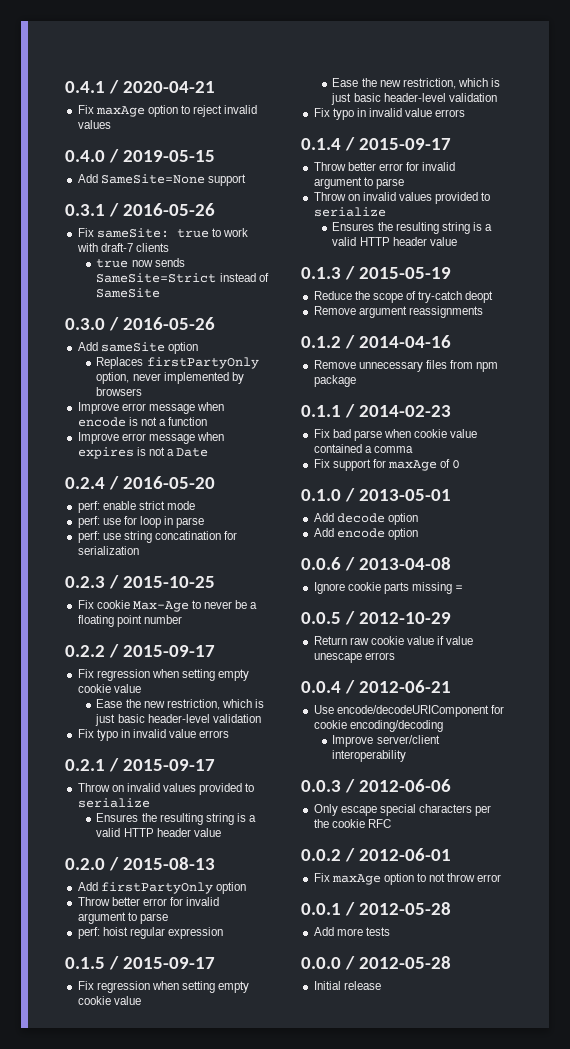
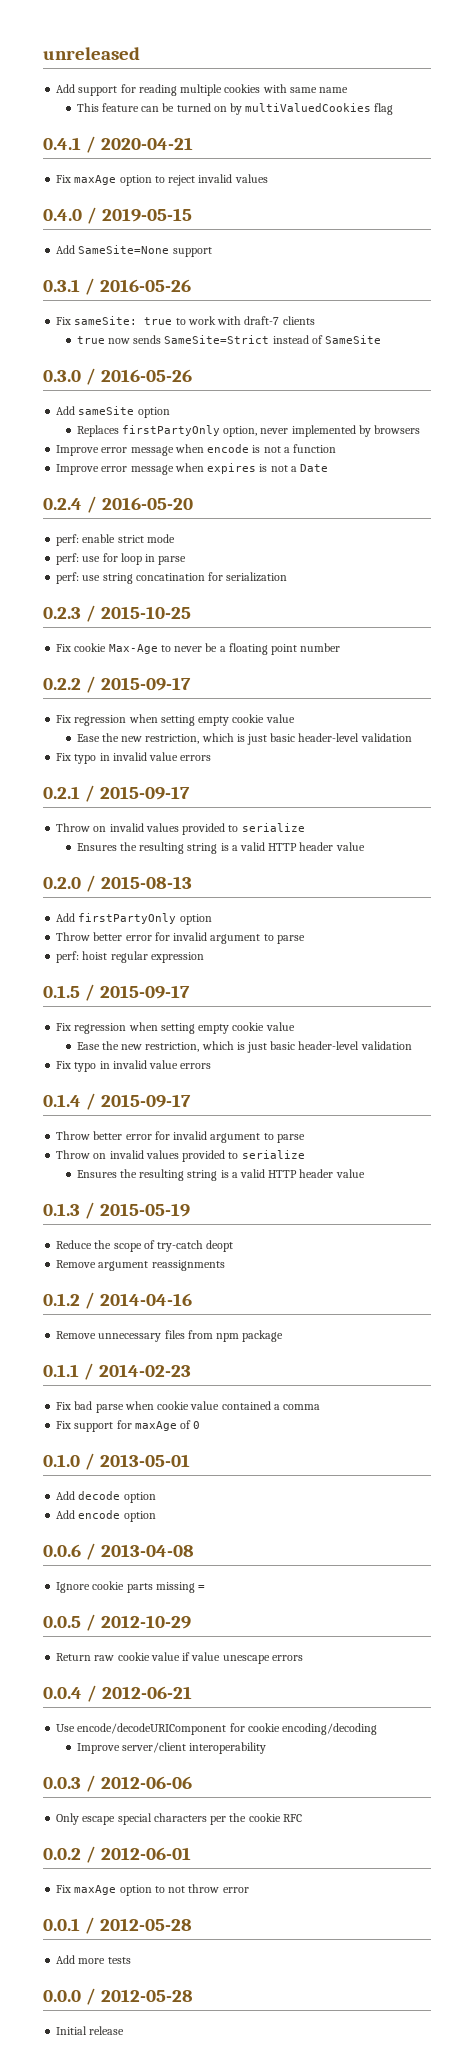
(65, 87) none -> [43,47,140,60] [56,84,349,96] [76,103,394,115] unreleased // Add support for reading multiple cookies with same name // This feature can be turned on by multiValuedCookies flag //

